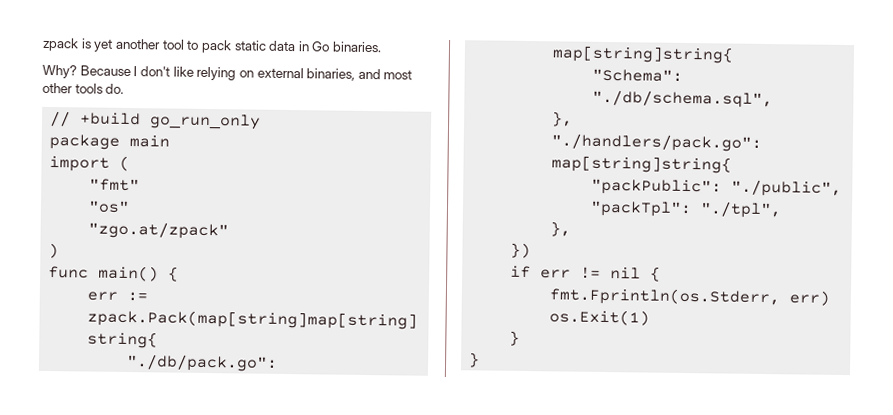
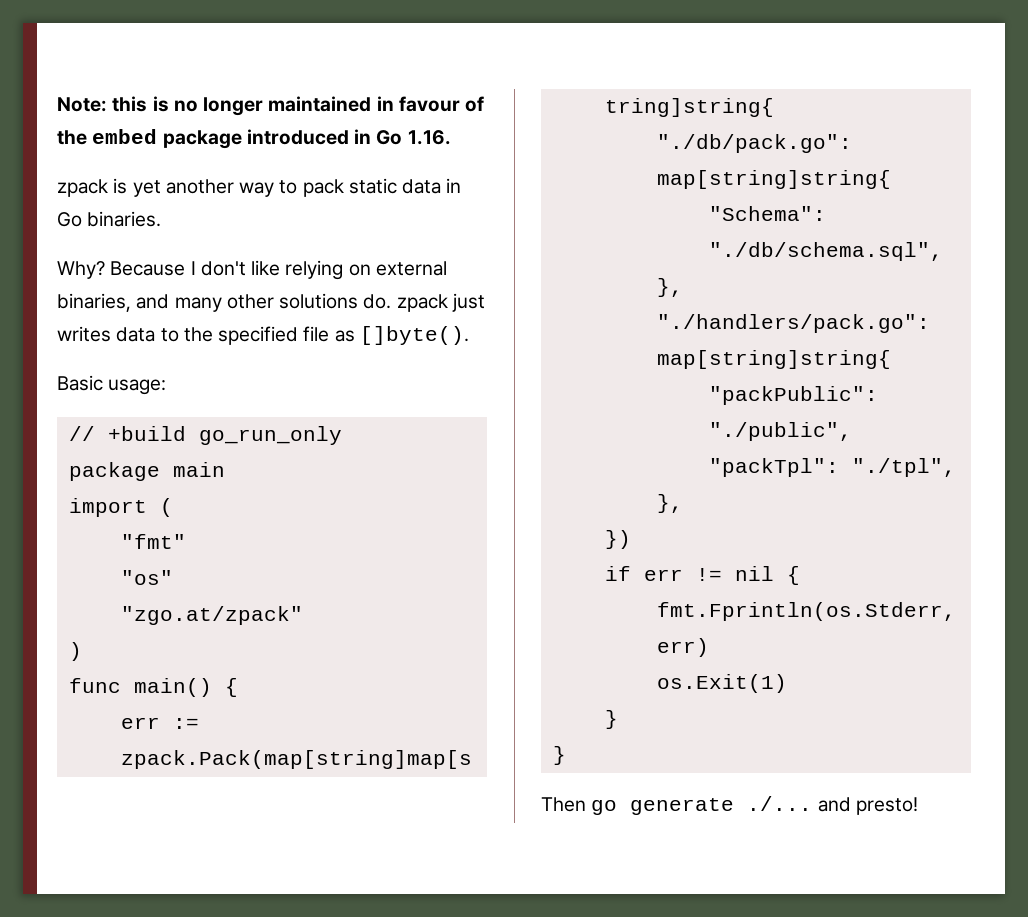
(42, 44) none -> [57,96,485,116] [57,129,451,149] Note: this is no longer maintained in favour of the embed package introduced in Go 1.16. //
[161,39,185,50] tool -> [239,182,275,197] way
[383,70,413,80] [42,82,125,94] most other tools do. -> [174,293,485,312] [57,326,469,345] [57,375,167,395] many other solutions do. zpack just writes data to the specified file as []byte(). // Basic usage:
(481, 360) none -> [541,796,918,815] // Then go generate ./... and presto!

